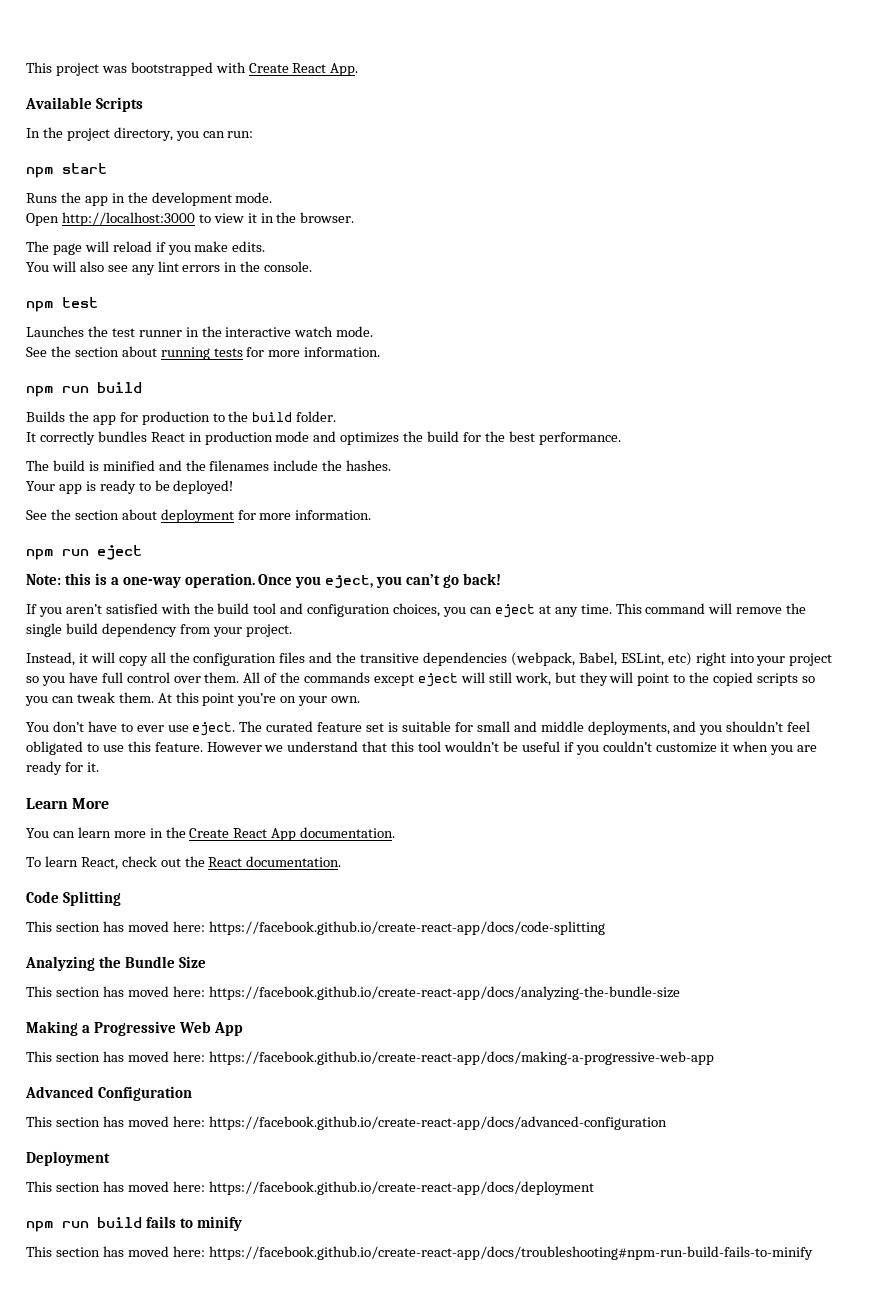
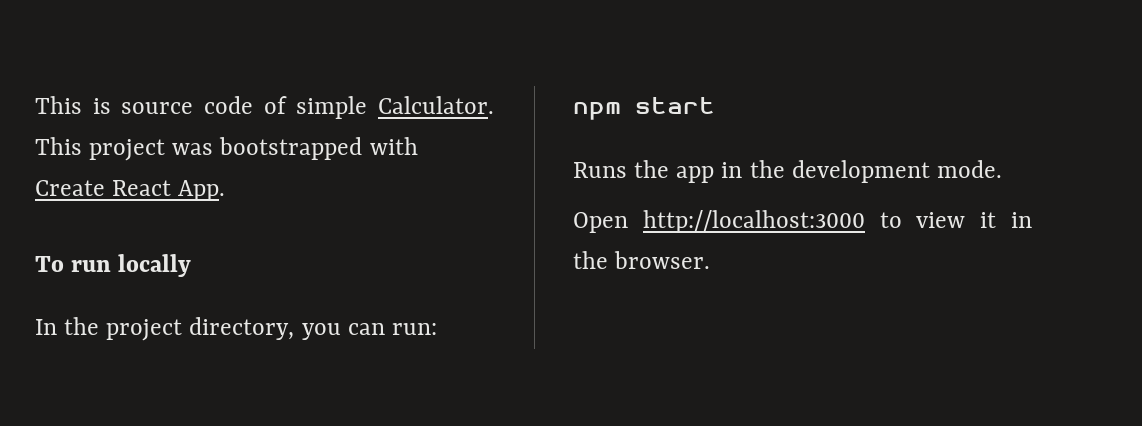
[26,62,52,73] This -> [35,96,494,119] [35,137,82,155] This is source code of simple Calculator. This
[25,97,143,112] Available Scripts -> [35,254,192,277] To run locally
[26,241,266,255] [26,261,313,275] [26,297,98,312] [26,326,374,337] [26,346,381,360] [26,382,142,397] [26,411,337,425] [26,431,621,445] [26,460,392,471] [26,480,234,494] [26,509,372,523] [26,545,142,560] [26,573,501,588] [26,603,807,618] [26,623,292,637] [26,652,833,666] [26,672,815,687] [25,692,361,706] [26,721,811,736] [26,741,818,755] [26,761,99,775] [26,798,110,809] [26,827,396,841] [26,856,342,870] [26,891,122,906] [26,921,605,935] [25,956,207,971] [26,986,680,1000] [26,1021,244,1036] [26,1051,714,1065] [25,1086,193,1101] [26,1116,667,1130] [26,1151,110,1166] [26,1181,594,1195] [26,1216,243,1232] [26,1246,813,1260] // The page will reload if you make edits. // You will also see any lint errors in the console. // npm test // Launches the test runner in the interactive watch mode. // See the section about running tests for more information. // npm run build // Builds the app for production to the build folder. // It correctly bundles React in production mode and optimizes the build for the best performance. // The build is minified and the filenames include the hashes. // Your app is ready to be deployed! // See the section about deployment for more information. // npm run eject // Note: this is a one-way operation. Once you eject, you can’t go back! // If you aren’t satisfied with the build tool and configuration choices, you can eject at any time. This command will remove the single build dependency from your project. // Instead, it will copy all the configuration files and the transitive dependencies (webpack, Babel, ESLint, etc) right into your project so you have full control over them. All of the commands except eject will still work, but they will point to the copied scripts so you can tweak them. At this point you’re on your own. // You don’t have to ever use eject. The curated feature set is suitable for small and middle deployments, and you shouldn’t feel obligated to use this feature. However we understand that this tool wouldn’t be useful if you couldn’t customize it when you are ready for it. // Learn More // You can learn more in the Create React App documentation. // To learn React, check out the React documentation. // Code Splitting // This section has moved here: https://facebook.github.io/create-react-app/docs/code-splitting // Analyzing the Bundle Size // This section has moved here: https://facebook.github.io/create-react-app/docs/analyzing-the-bundle-size // Making a Progressive Web App // This section has moved here: https://facebook.github.io/create-react-app/docs/making-a-progressive-web-app // Advanced Configuration // This section has moved here: https://facebook.github.io/create-react-app/docs/advanced-configuration // Deployment // This section has moved here: https://facebook.github.io/create-react-app/docs/deployment // npm run build fails to minify // This section has moved here: https://facebook.github.io/create-react-app/docs/troubleshooting#npm-run-build-fails-to-minify -> (711, 260) none

